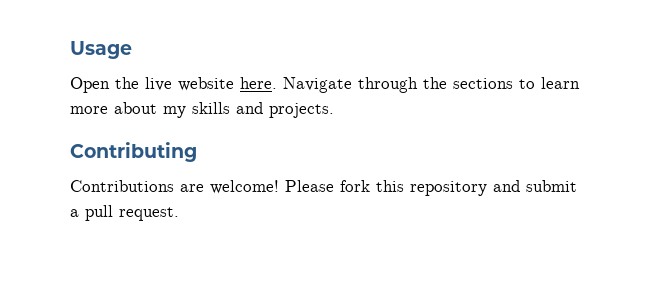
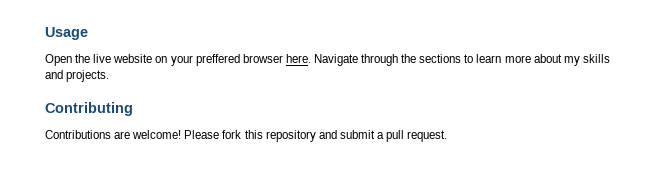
(234, 84) none -> [155,54,283,66] on your preffered browser

